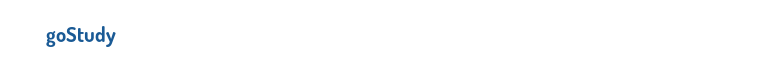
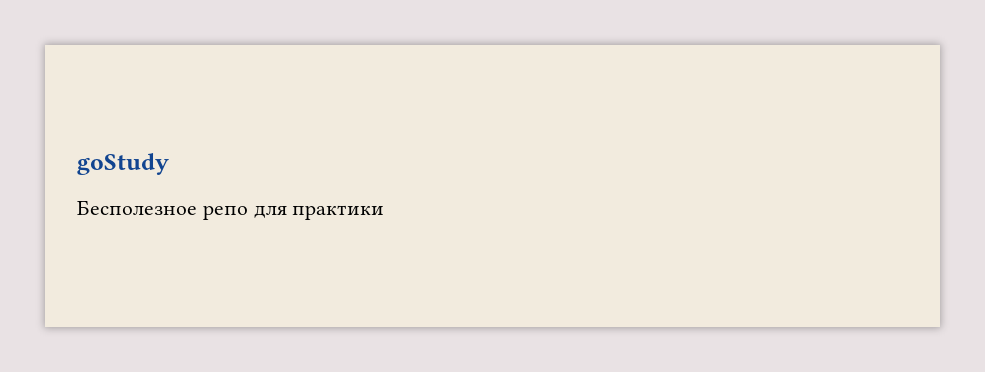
(116, 36) none -> [77,200,385,220] // Бесполезное репо для практики

